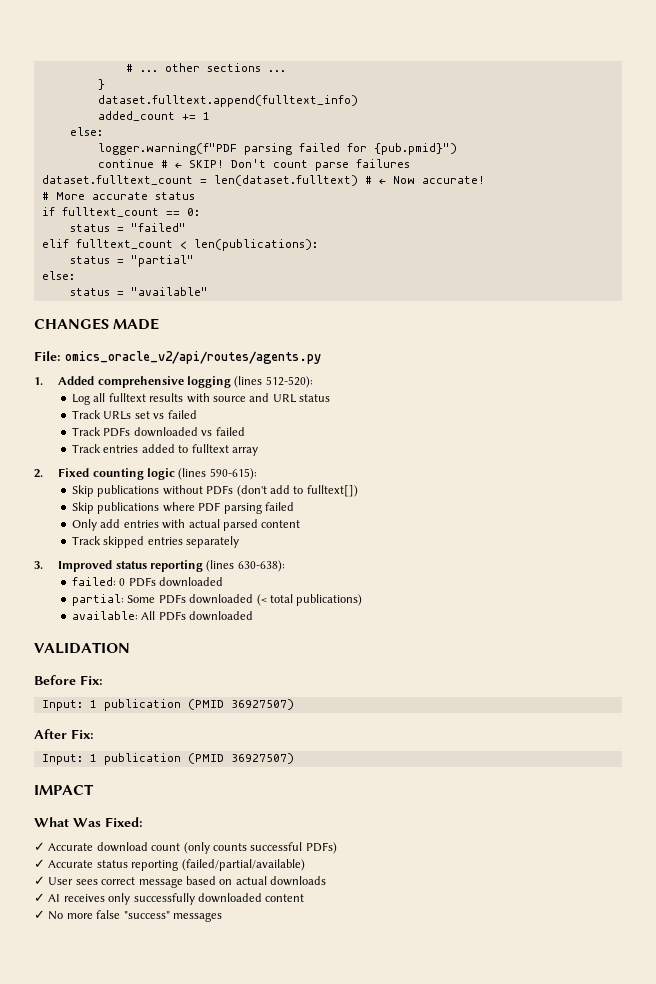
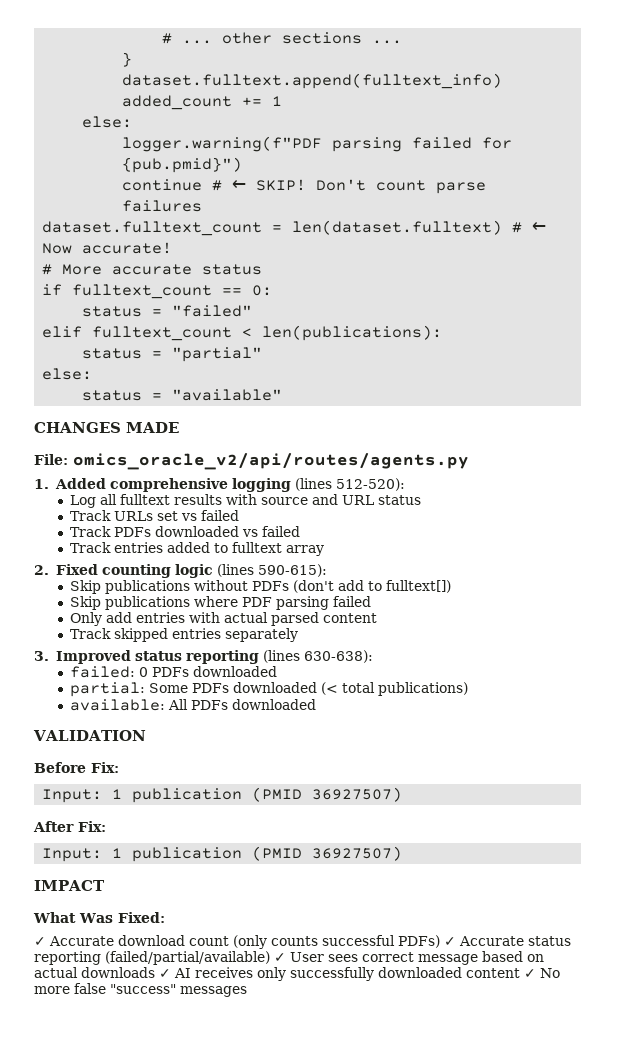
(337, 848) // -> (440, 941) none
(305, 865) // -> (270, 958) none
(326, 881) // -> (155, 972) none
(305, 898) // -> (520, 973) none

